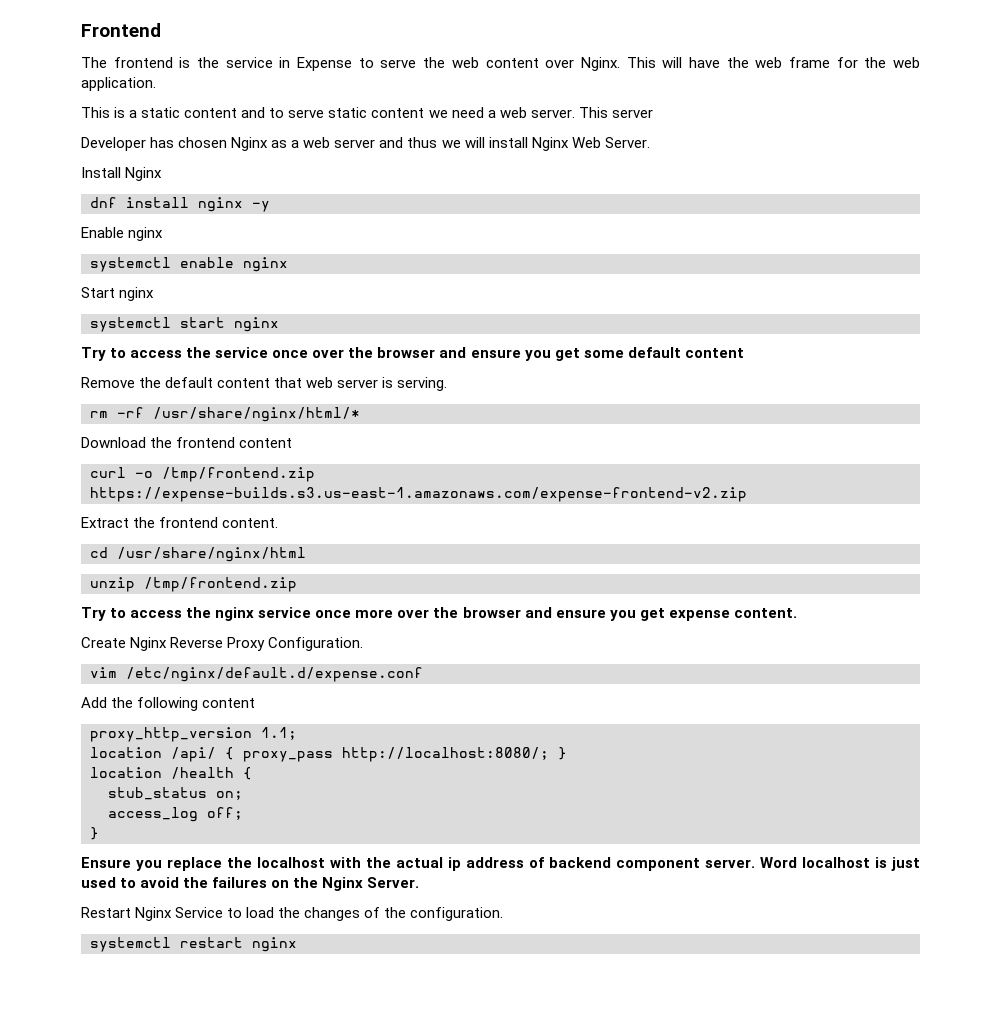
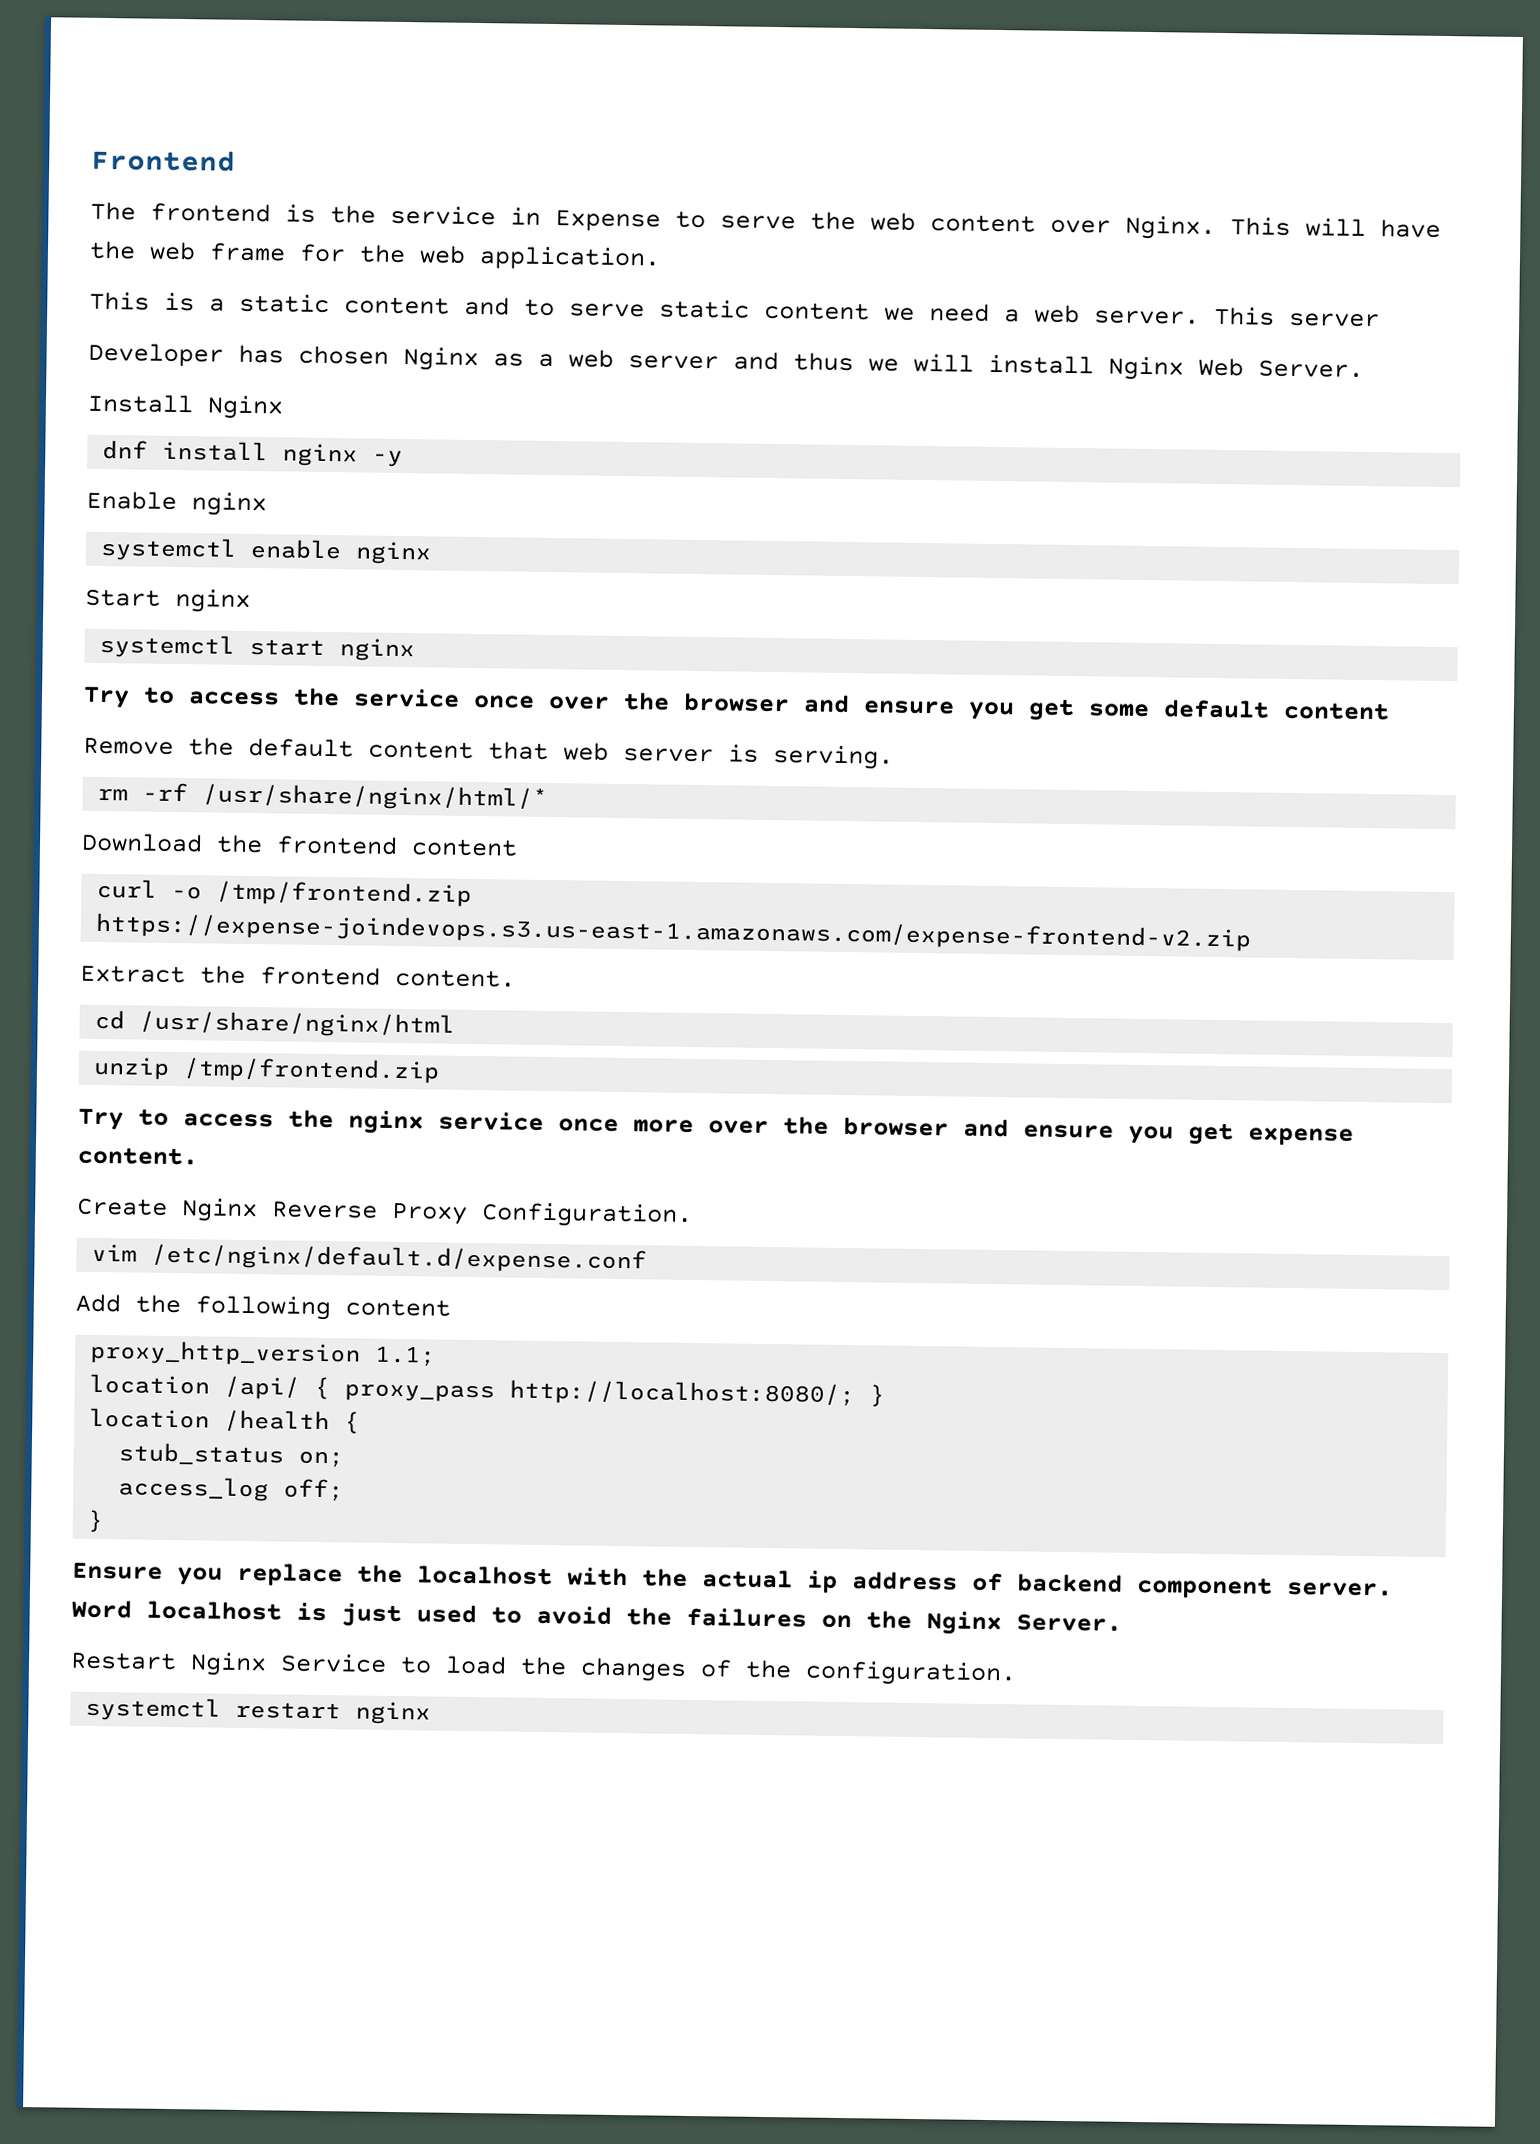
[90,487,747,502] https://expense-builds.s3.us-east-1.amazonaws.com/expense-frontend-v2.zip -> [95,912,1252,952] https://expense-joindevops.s3.us-east-1.amazonaws.com/expense-frontend-v2.zip

